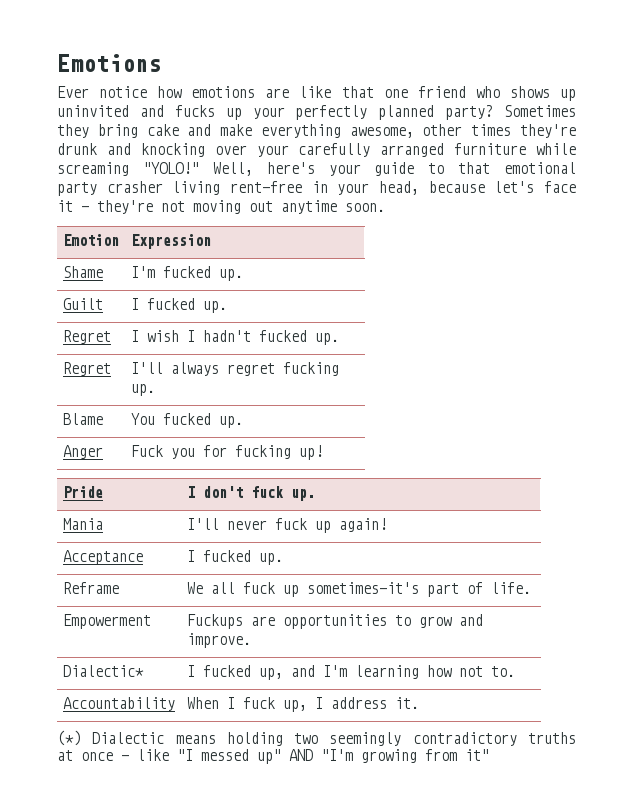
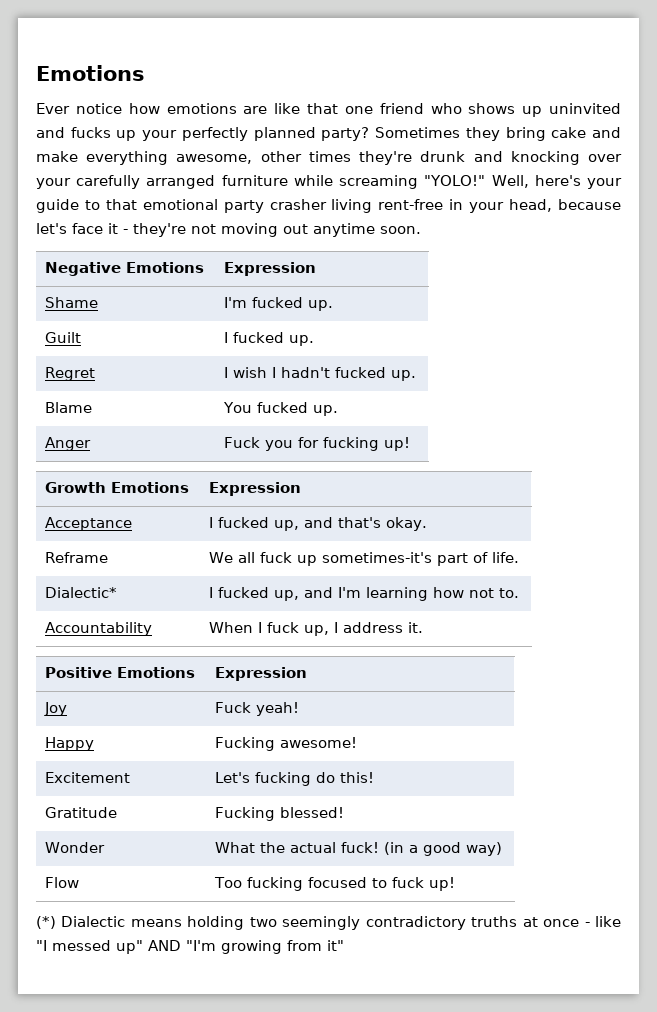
[62,234,119,246] Emotion -> [45,262,205,276] Negative Emotions
[62,362,111,376] [130,362,339,376] [130,384,155,396] // Regret | I'll always regret fucking up. -> (417, 375) none
[62,486,103,498] [186,486,315,501] [62,518,103,530] [186,518,387,533] Pride | I don't fuck up. // Mania | I'll never fuck up again! -> [45,482,190,493] [209,482,302,496] Growth Emotions | Expression
[258,553,283,565] up. -> [274,517,428,531] up, and that's okay.
[62,614,151,629] [186,614,483,629] [186,633,251,648] // Empowerment | Fuckups are opportunities to grow and improve. -> (520, 557) none
(419, 703) none -> [45,667,196,678] [215,667,308,681] [44,702,68,716] [215,702,300,716] [45,737,95,751] [215,737,358,751] [45,772,131,783] [215,772,375,786] [45,807,118,818] [215,807,345,821] [45,842,106,853] [215,842,503,856] [45,877,80,888] [214,877,456,891] // Positive Emotions | Expression // Joy | Fuck yeah! // Happy | Fucking awesome! // Excitement | Let's fucking do this! // Gratitude | Fucking blessed! // Wonder | What the actual fuck! (in a good way) // Flow | Too fucking focused to fuck up!

